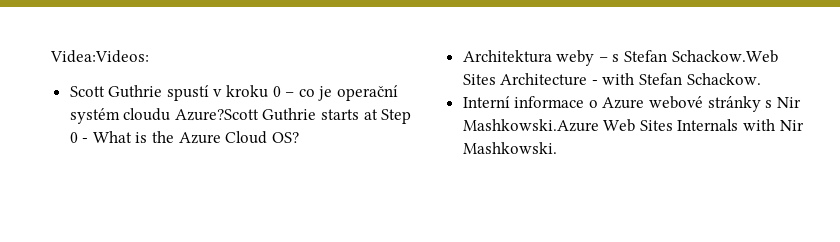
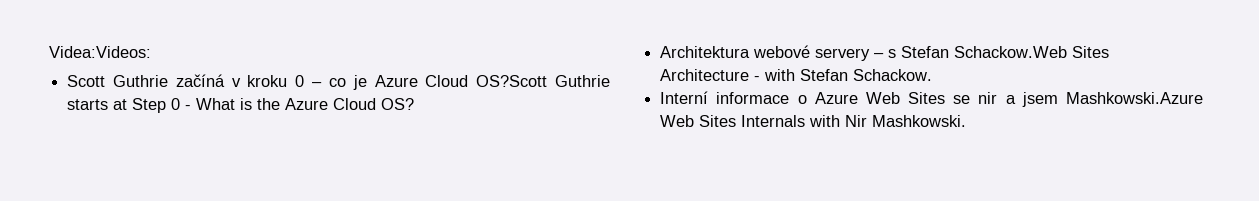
[166,85,209,101] spustí -> [175,74,225,87] začíná
[337,85,399,101] [69,108,259,124] operační systém cloudu Azure?Scott -> [374,75,548,87] Azure Cloud OS?Scott
[556,50,595,66] weby -> [753,45,871,61] webové servery
[649,96,801,112] webové stránky s Nir -> [865,92,1058,107] Web Sites se nir a jsem

